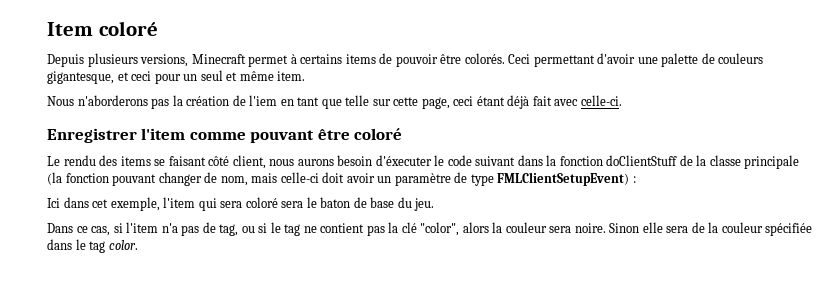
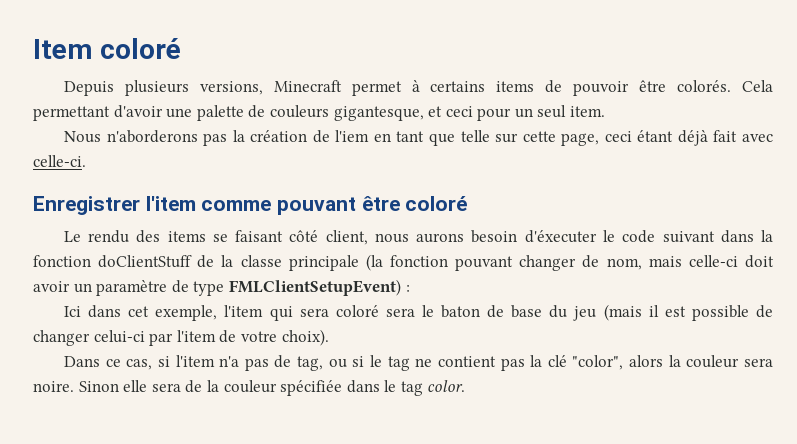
[508,54,531,64] Ceci -> [742,80,774,92] Cela
[226,71,274,81] et même -> (567, 111) none
[414,198,435,211] jeu. -> [573,304,773,321] [33,329,329,346] jeu (mais il est possible de changer celui-ci par l'item de votre choix).

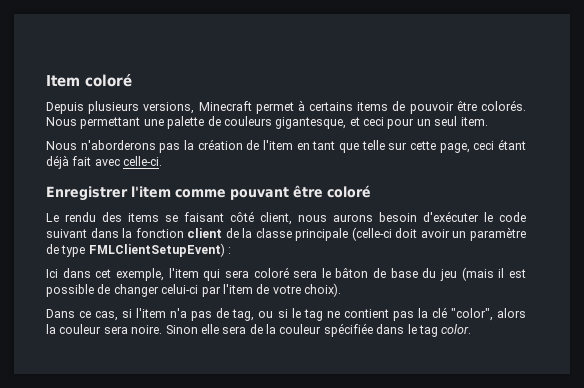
[742,80,774,92] [33,105,163,121] Cela permettant d'avoir -> [46,117,141,129] Nous permettant
[335,130,370,142] l'iem -> [262,140,293,150] l'item
[524,230,597,243] d'éxecuter -> [423,211,479,222] d'exécuter
[98,255,193,268] doClientStuff -> [187,228,223,238] client
[365,254,738,271] (la fonction pouvant changer de nom, mais celle-ci -> [351,227,392,241] (celle-ci
[441,305,481,318] baton -> [335,268,369,278] bâton

